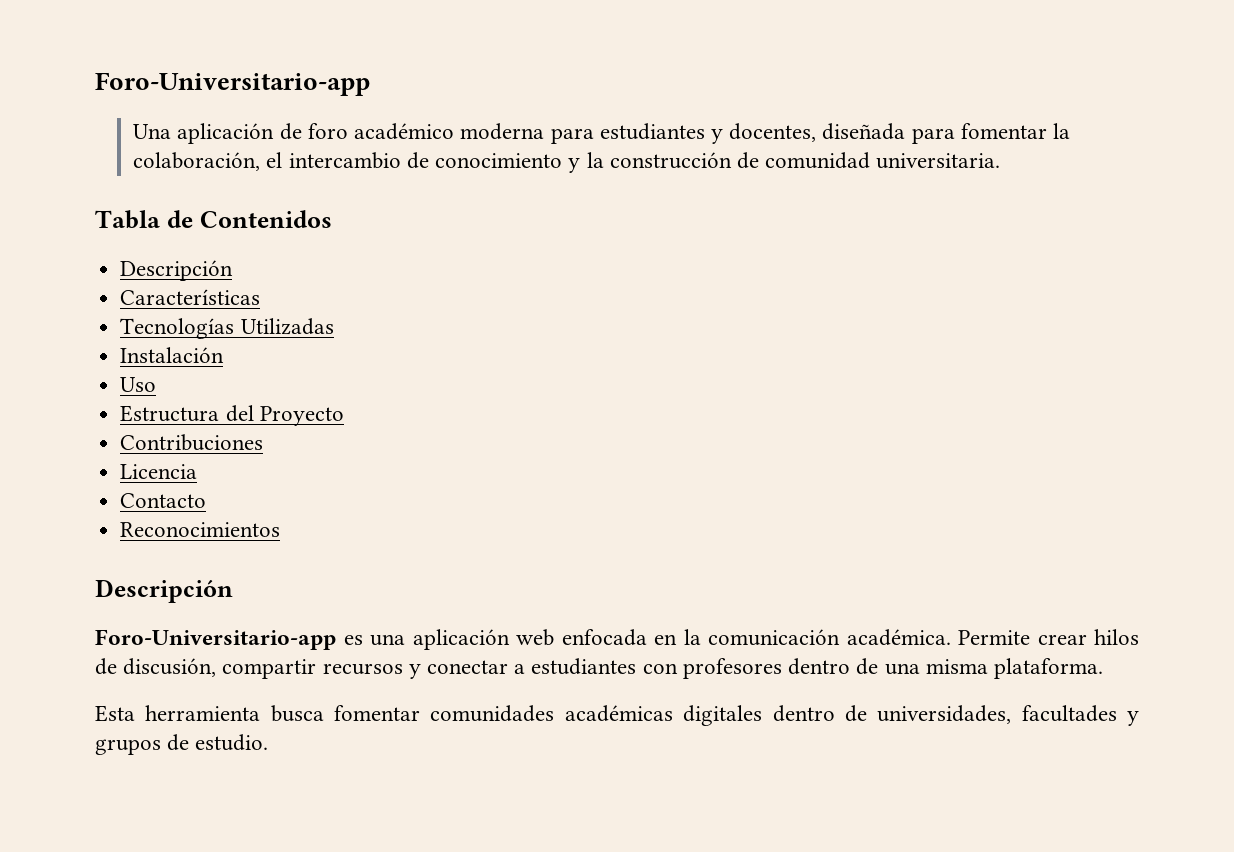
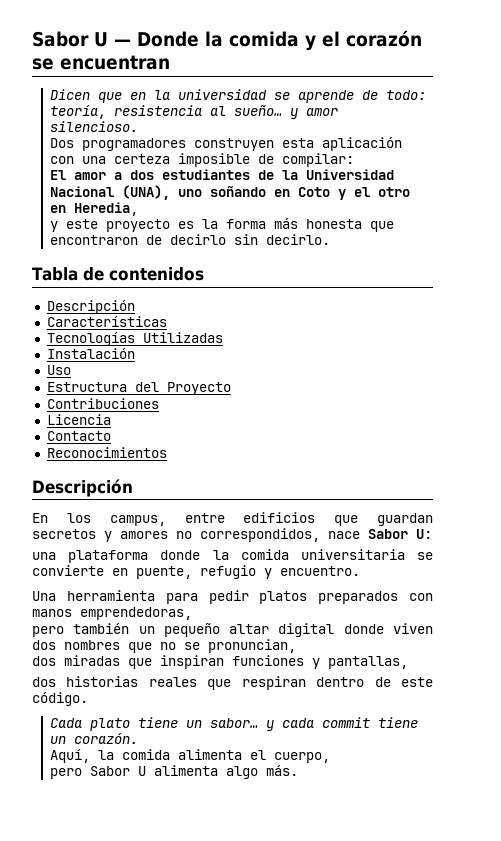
[95,72,370,96] [133,123,1070,144] [133,152,1001,173] Foro-Universitario-app // Una aplicación de foro académico moderna para estudiantes y docentes, diseñada para fomentar la colaboración, el intercambio de conocimiento y la construcción de comunidad universitaria. -> [32,30,422,51] [32,55,170,70] [50,89,427,103] [50,105,339,119] [50,121,139,132] [50,137,403,151] [50,153,355,167] [50,169,395,180] [50,185,411,200] [50,202,139,216] [50,218,395,232] [50,234,331,245] Sabor U — Donde la comida y el corazón se encuentran // Dicen que en la universidad se aprende de todo: teoría, resistencia al sueño… y amor silencioso. // Dos programadores construyen esta aplicación con una certeza imposible de compilar: // El amor a dos estudiantes de la Universidad Nacional (UNA), uno soñando en Coto y el otro en Heredia, // y este proyecto es la forma más honesta que encontraron de decirlo sin decirlo.
[199,210,332,228] Contenidos -> [108,267,204,281] contenidos
[95,629,1139,650] [95,658,1103,679] [95,705,1139,726] [95,734,269,755] Foro-Universitario-app es una aplicación web enfocada en la comunicación académica. Permite crear hilos de discusión, compartir recursos y conectar a estudiantes con profesores dentro de una misma plataforma. // Esta herramienta busca fomentar comunidades académicas digitales dentro de universidades, facultades y grupos de estudio. -> [32,512,433,526] [32,528,432,542] [32,549,433,563] [32,565,360,579] [32,590,433,604] [32,607,192,620] [32,623,433,637] [32,639,296,653] [32,655,408,669] [32,676,433,690] [32,692,88,706] [50,717,419,731] [50,733,139,744] [50,749,331,763] [50,765,299,779] En los campus, entre edificios que guardan secretos y amores no correspondidos, nace Sabor U: // una plataforma donde la comida universitaria se convierte en puente, refugio y encuentro. // Una herramienta para pedir platos preparados con manos emprendedoras, // pero también un pequeño altar digital donde viven dos nombres que no se pronuncian, // dos miradas que inspiran funciones y pantallas, // dos historias reales que respiran dentro de este código. // Cada plato tiene un sabor… y cada commit tiene un corazón. // Aquí, la comida alimenta el cuerpo, // pero Sabor U alimenta algo más.

